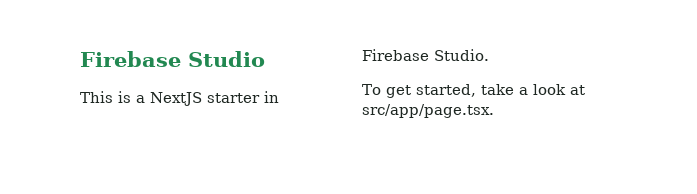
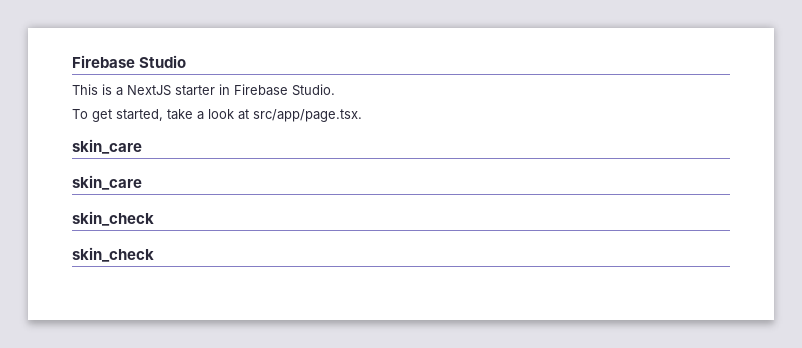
(494, 111) none -> [72,139,142,154] [72,175,142,190] [72,211,154,226] [72,247,154,262] // skin_care // skin_care // skin_check // skin_check

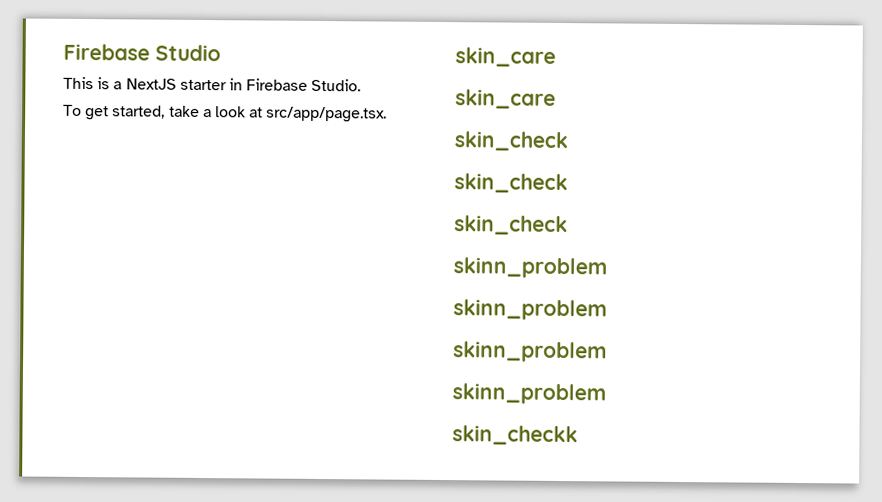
(154, 254) none -> [454,215,568,236] [453,257,607,279] [453,299,607,321] [453,341,607,363] [452,383,606,405] [452,425,578,446] // skin_check // skinn_problem // skinn_problem // skinn_problem // skinn_problem // skin_checkk

